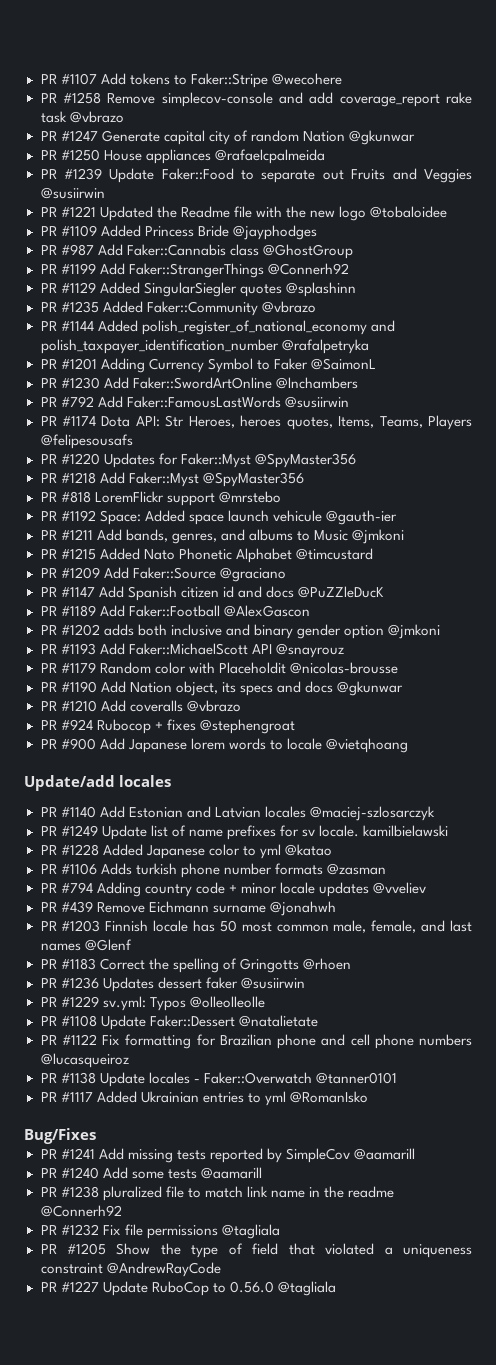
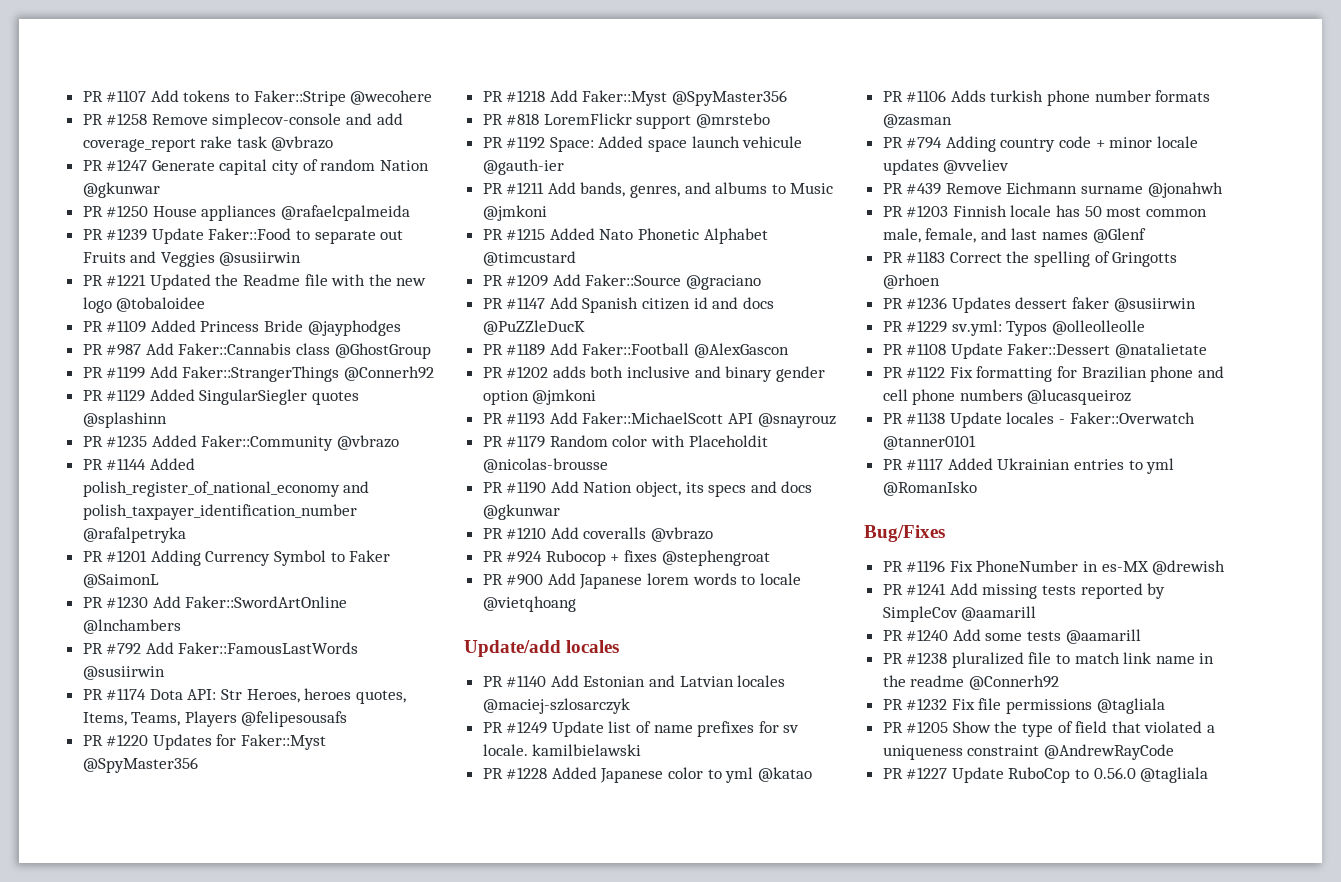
(96, 1136) none -> [882,560,1226,575] // PR #1196 Fix PhoneNumber in es-MX @drewish

